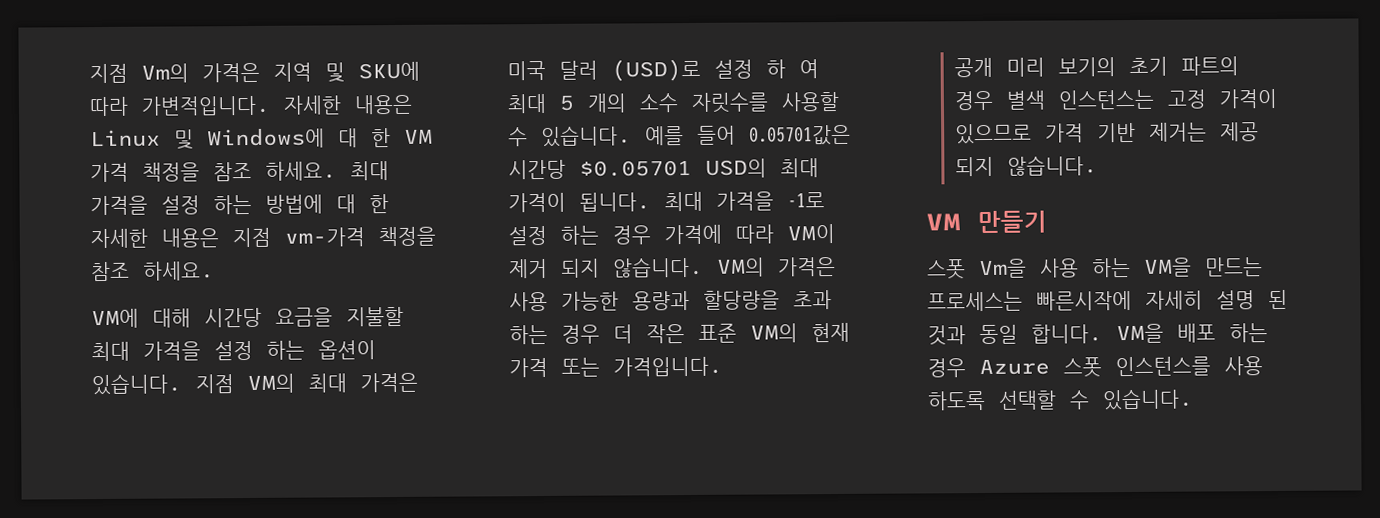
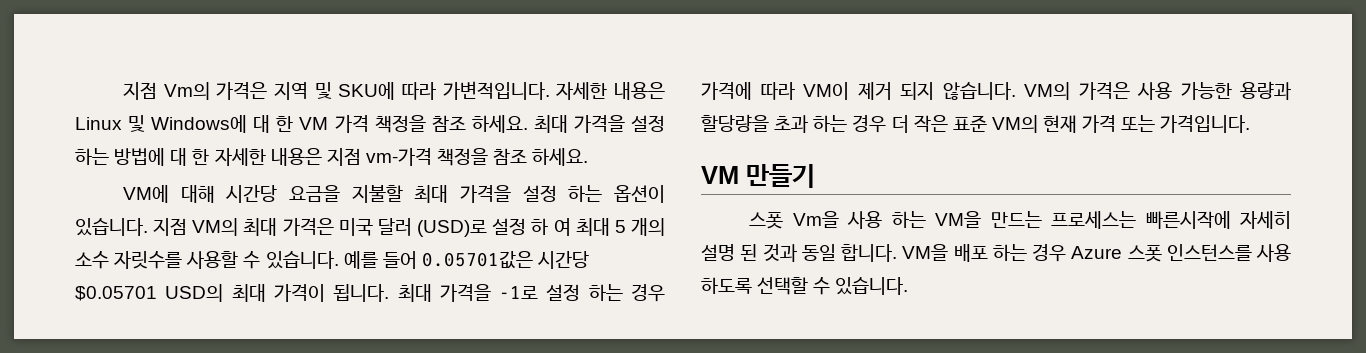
[953,56,1239,78] [953,89,1277,111] [954,122,1259,145] [954,155,1098,177] // 공개 미리 보기의 초기 파트의 경우 별색 인스턴스는 고정 가격이 있으므로 가격 기반 제거는 제공 되지 않습니다. -> (1251, 124) none

